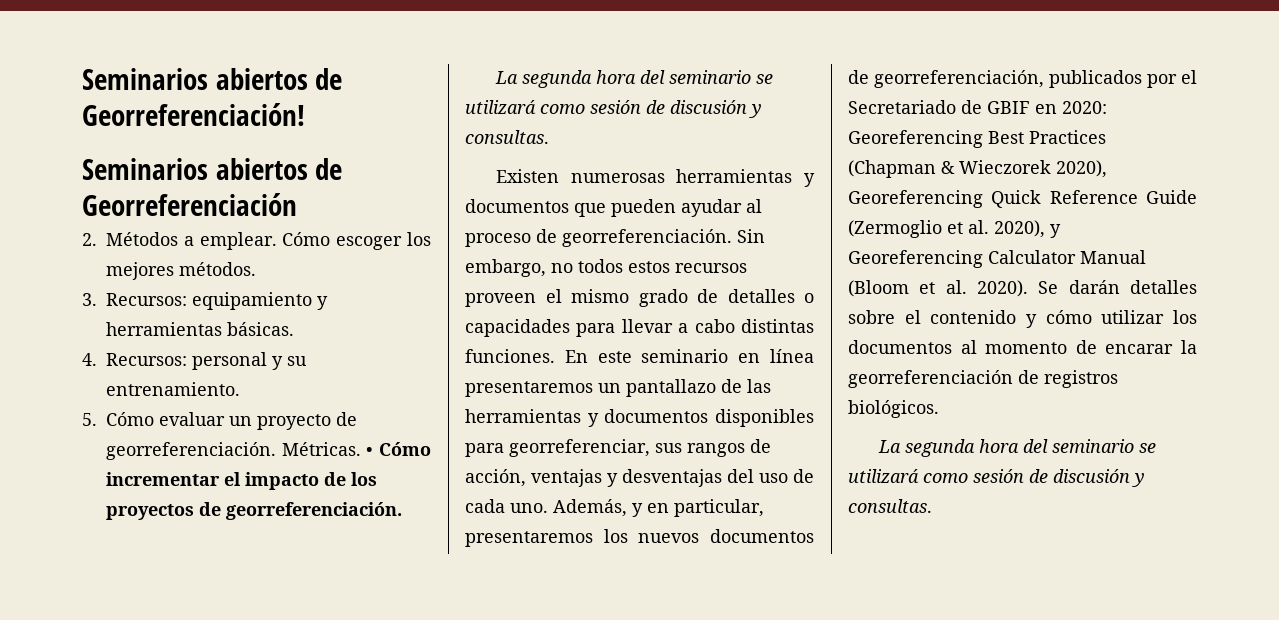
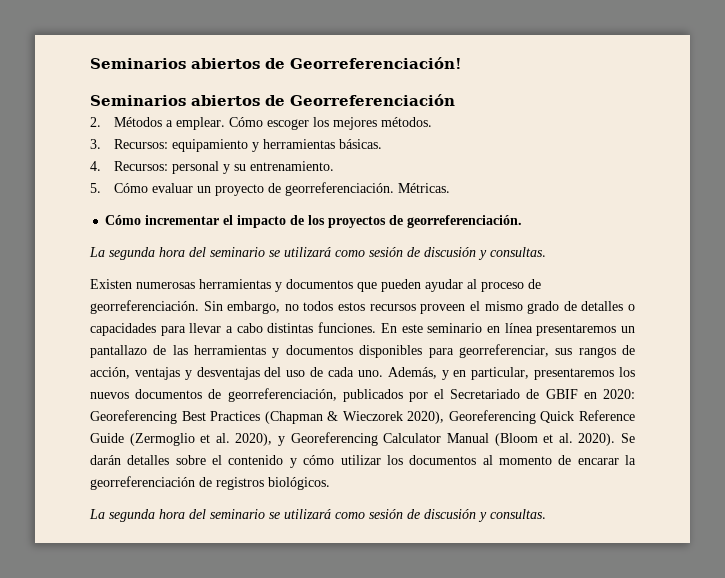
[366,447,374,456] • -> (451, 188) //

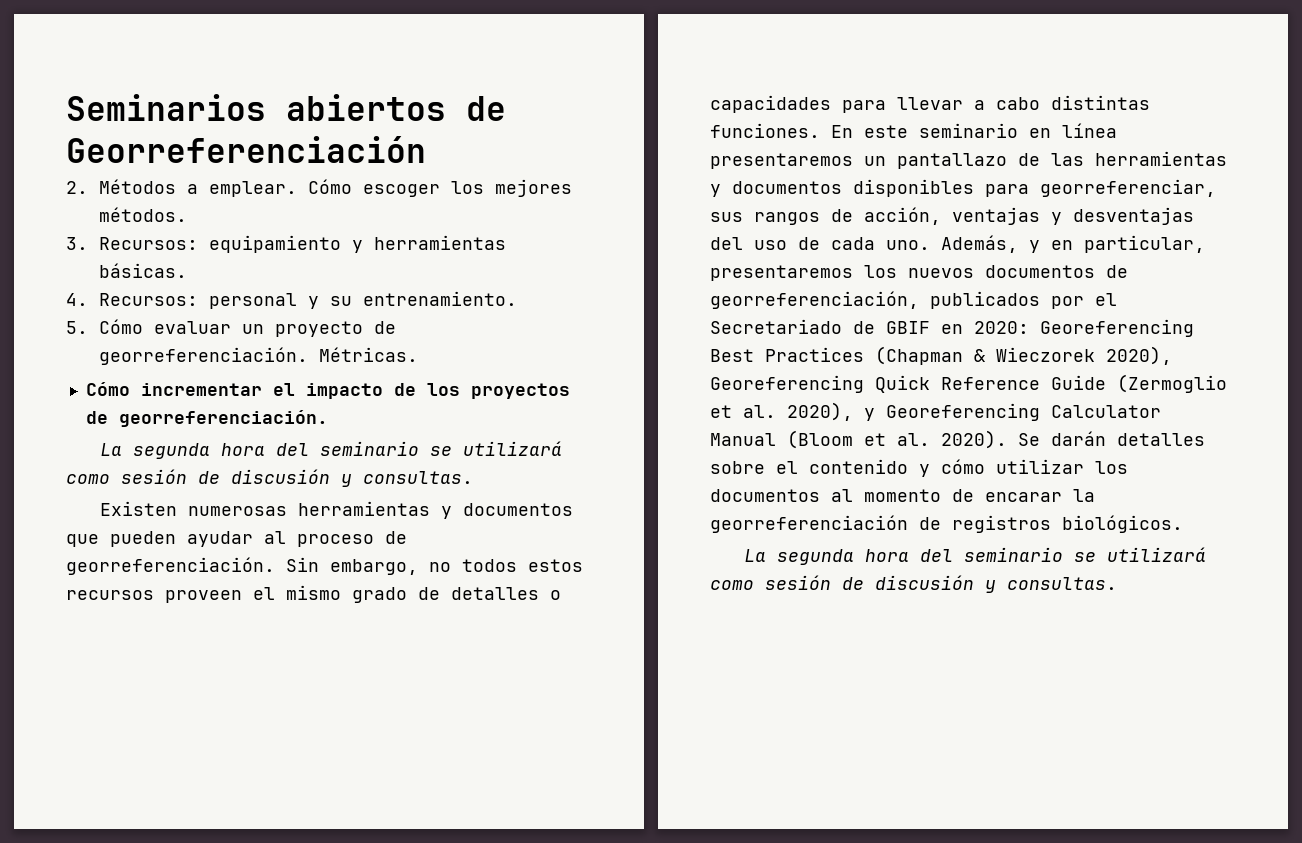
[90,57,462,69] [90,95,285,106] Seminarios abiertos de Georreferenciación! // Seminarios abiertos de -> [66,94,506,121] Seminarios abiertos de

